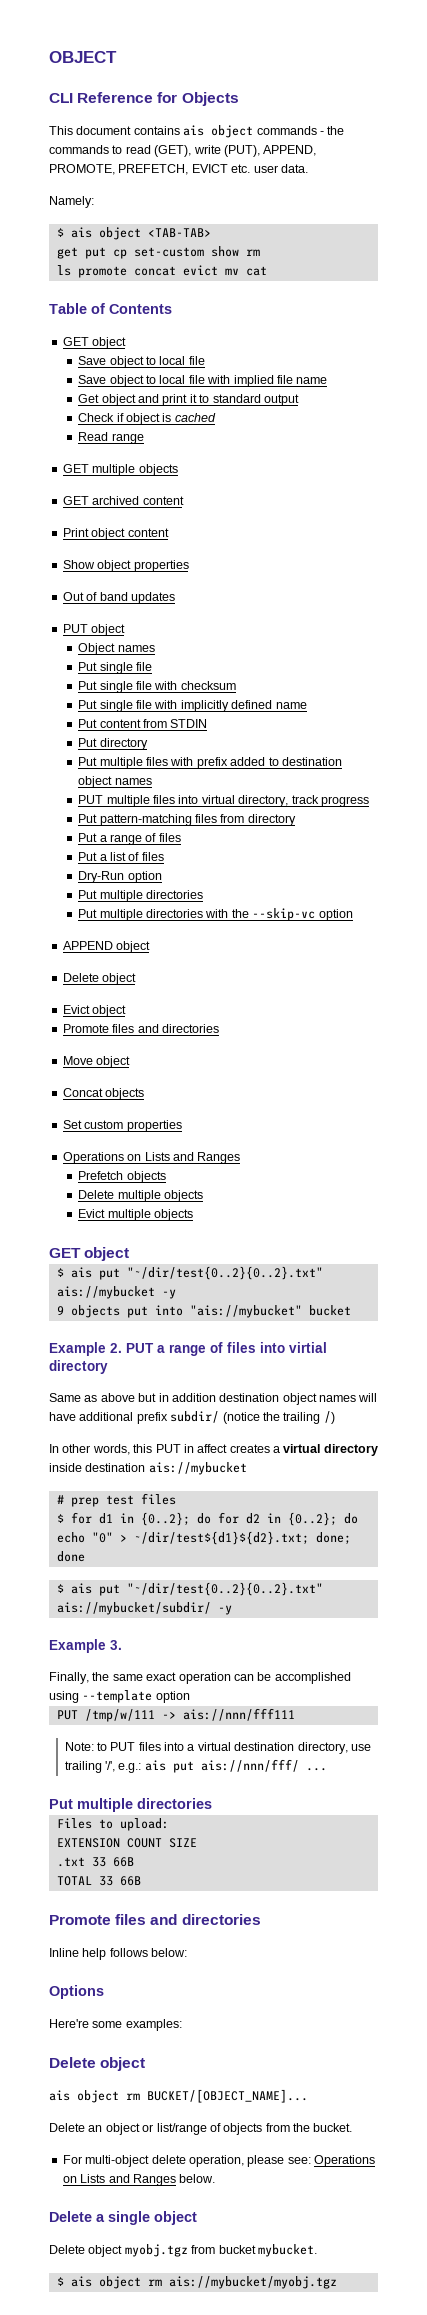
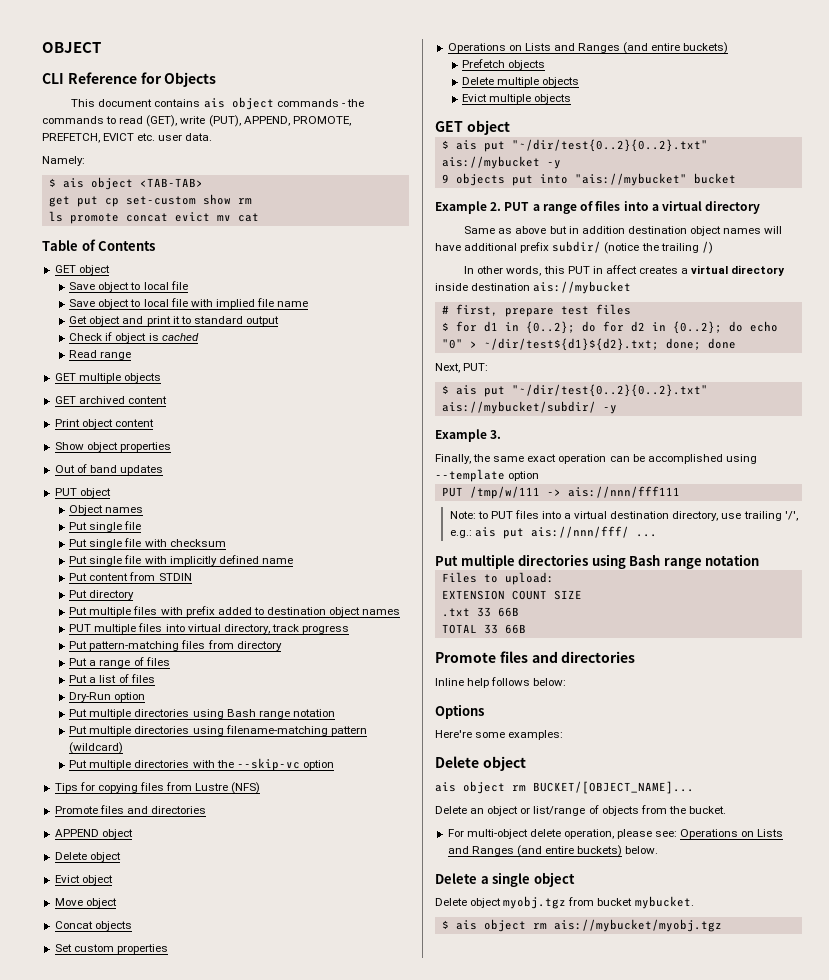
(204, 894) none -> [192,709,335,719] [69,725,367,736] [69,742,124,754] using Bash range notation // Put multiple directories using filename-matching pattern (wildcard)
(353, 915) none -> [54,782,261,794] [54,805,206,814] // Tips for copying files from Lustre (NFS) // Promote files and directories
[62,1024,219,1033] // Promote files and directories -> (113, 880) none
(241, 1158) none -> [623,42,729,54] (and entire buckets)
[289,1342,327,1353] virtial -> [651,201,703,211] a virtual
[70,1497,99,1507] prep -> [455,304,554,317] first, prepare
(85, 1556) none -> [435,363,489,373] // Next, PUT:
(212, 1803) none -> [591,554,760,569] using Bash range notation
(176, 2180) none -> [516,845,623,857] (and entire buckets)

